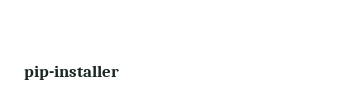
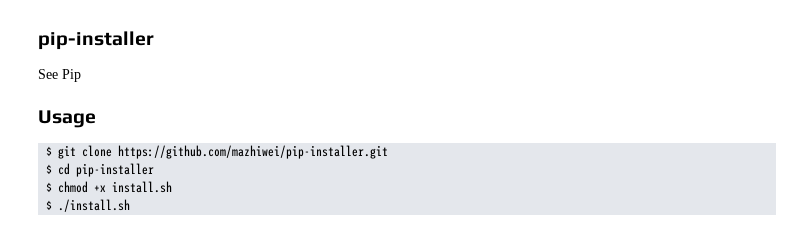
[24,65,119,80] pip-installer -> [38,31,154,50] [38,69,81,82] [38,110,96,128] [46,145,389,159] [46,163,155,177] [46,181,173,193] [46,199,131,212] pip-installer // See Pip // Usage // $ git clone https://github.com/mazhiwei/pip-installer.git // $ cd pip-installer // $ chmod +x install.sh // $ ./install.sh

